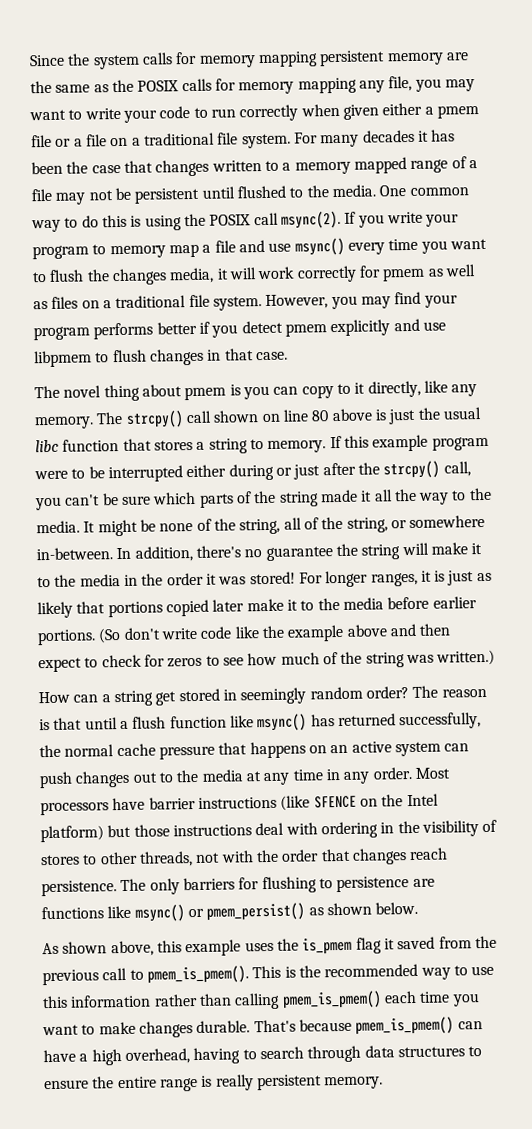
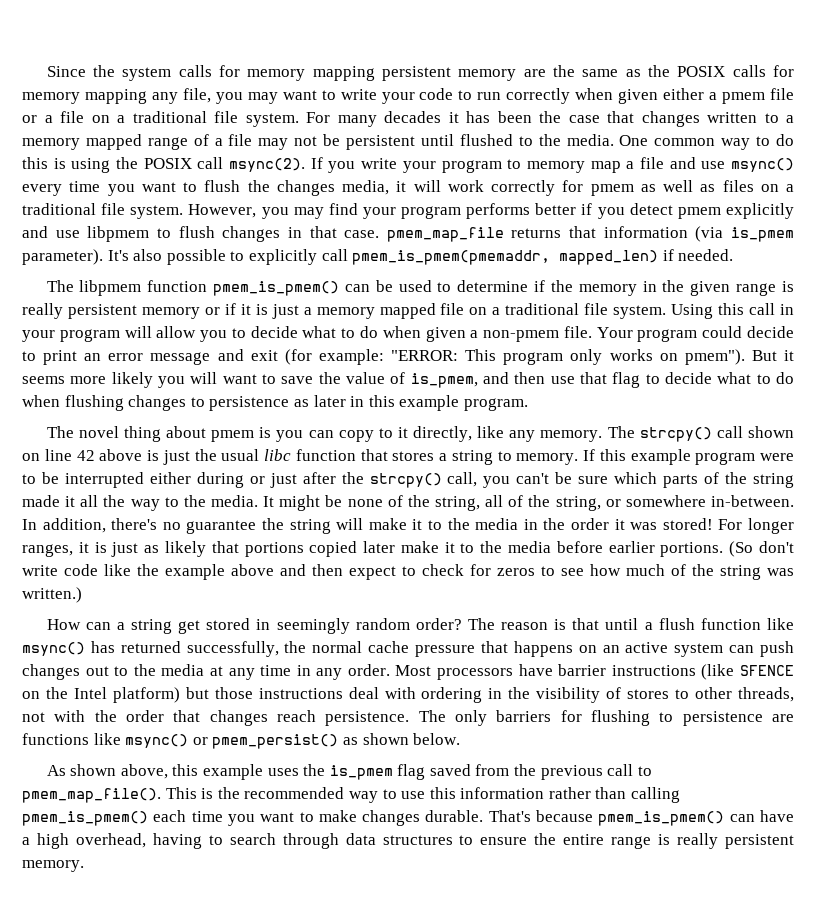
(288, 356) none -> [386,226,794,242] [22,249,734,265] [46,280,794,296] [22,303,795,319] [22,326,795,342] [22,349,794,365] [22,372,795,388] [22,395,528,411] pmem_map_file returns that information (via is_pmem parameter). It's also possible to explicitly call pmem_is_pmem(pmemaddr, mapped_len) if needed. // The libpmem function pmem_is_pmem() can be used to determine if the memory in the given range is really persistent memory or if it is just a memory mapped file on a traditional file system. Using this call in your program will allow you to decide what to do when given a non-pmem file. Your program could decide to print an error message and exit (for example: "ERROR: This program only works on pmem"). But it seems more likely you will want to save the value of is_pmem, and then use that flag to decide what to do when flushing changes to persistence as later in this example program.
[311,410,330,422] 80 -> [76,450,95,461] 42
[383,938,395,950] it -> (426, 772) none
[146,965,249,984] pmem_is_pmem(). -> [22,788,161,803] pmem_map_file().

